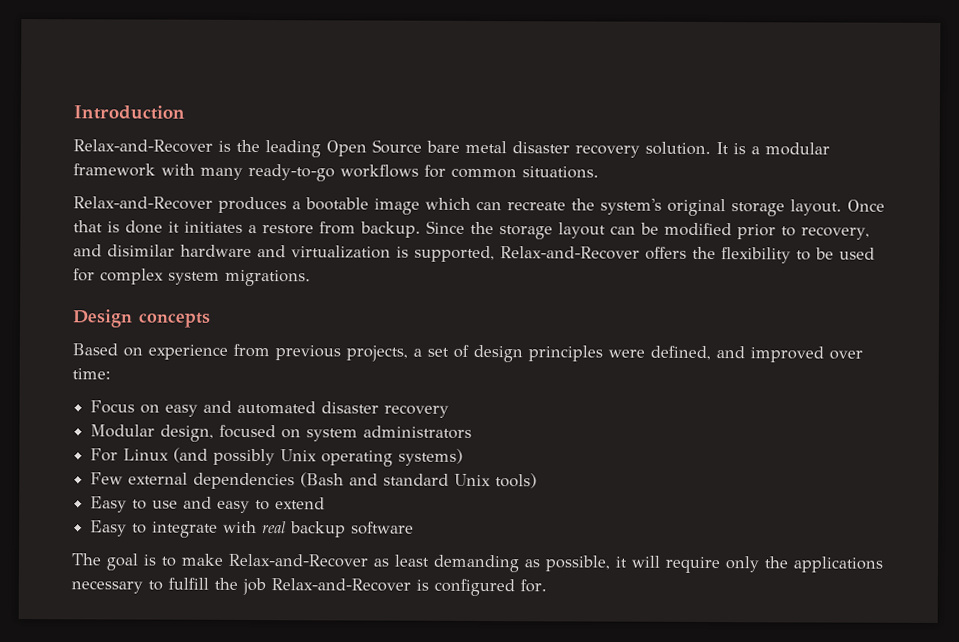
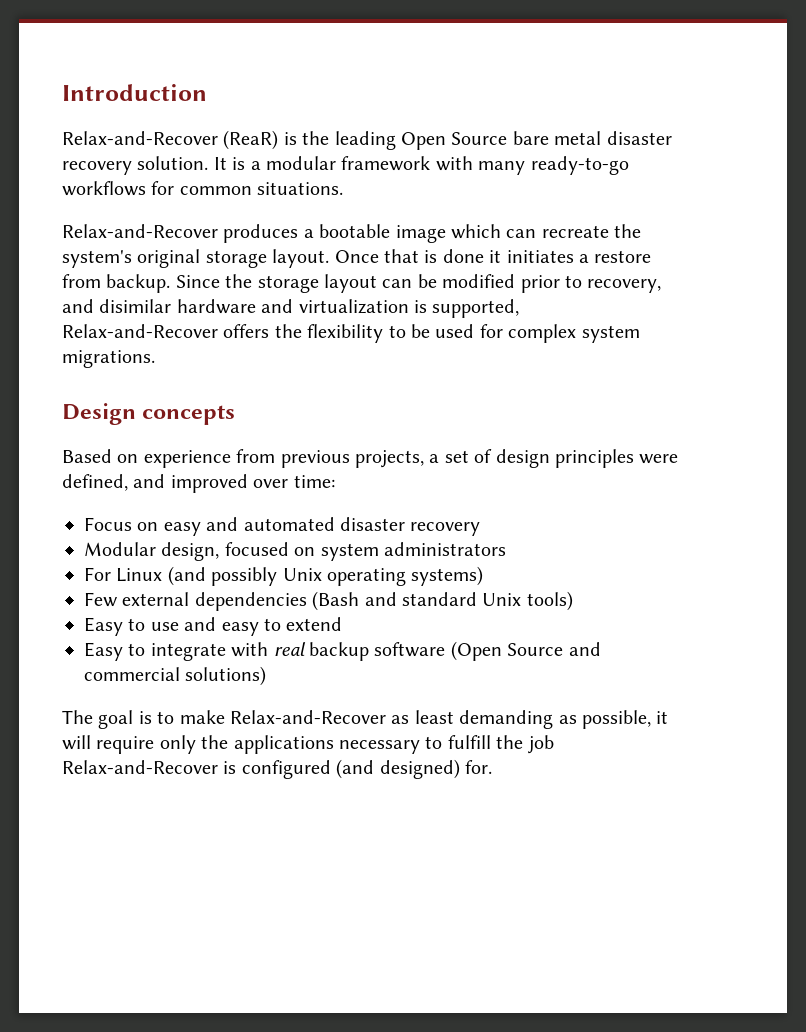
(213, 146) none -> [223,130,279,150] (ReaR)
(415, 528) none -> [450,641,601,661] [84,666,267,686] (Open Source and commercial solutions)
(515, 587) none -> [336,759,460,779] (and designed)

